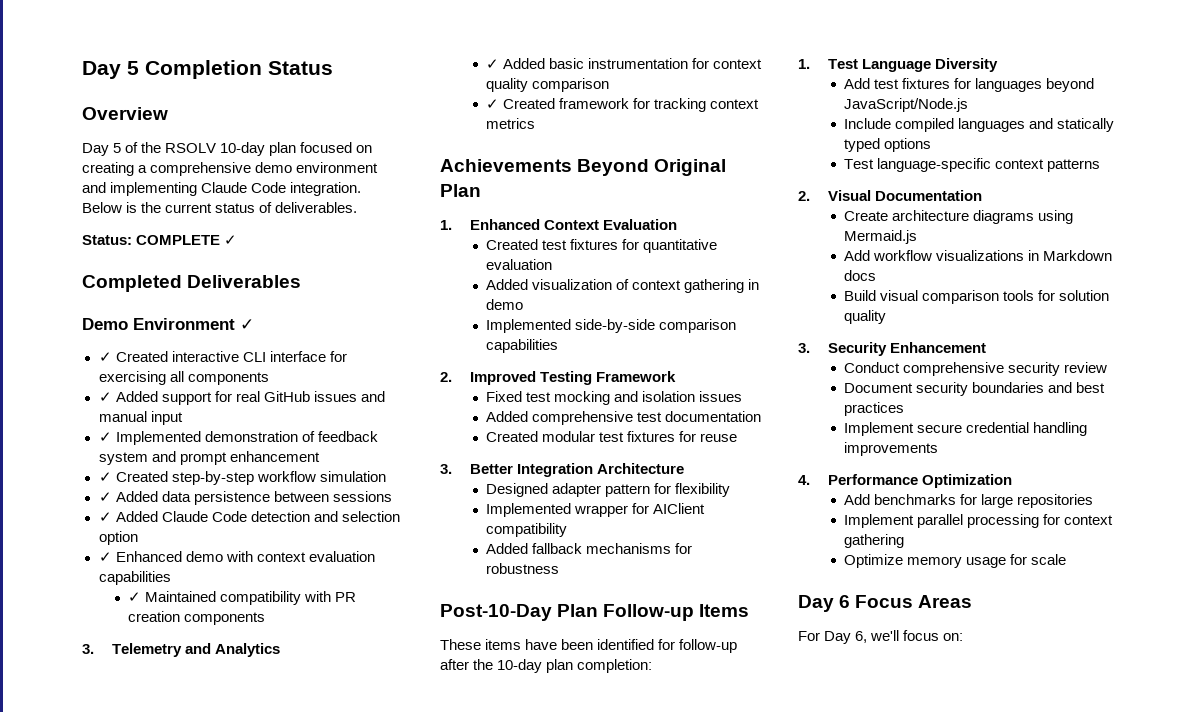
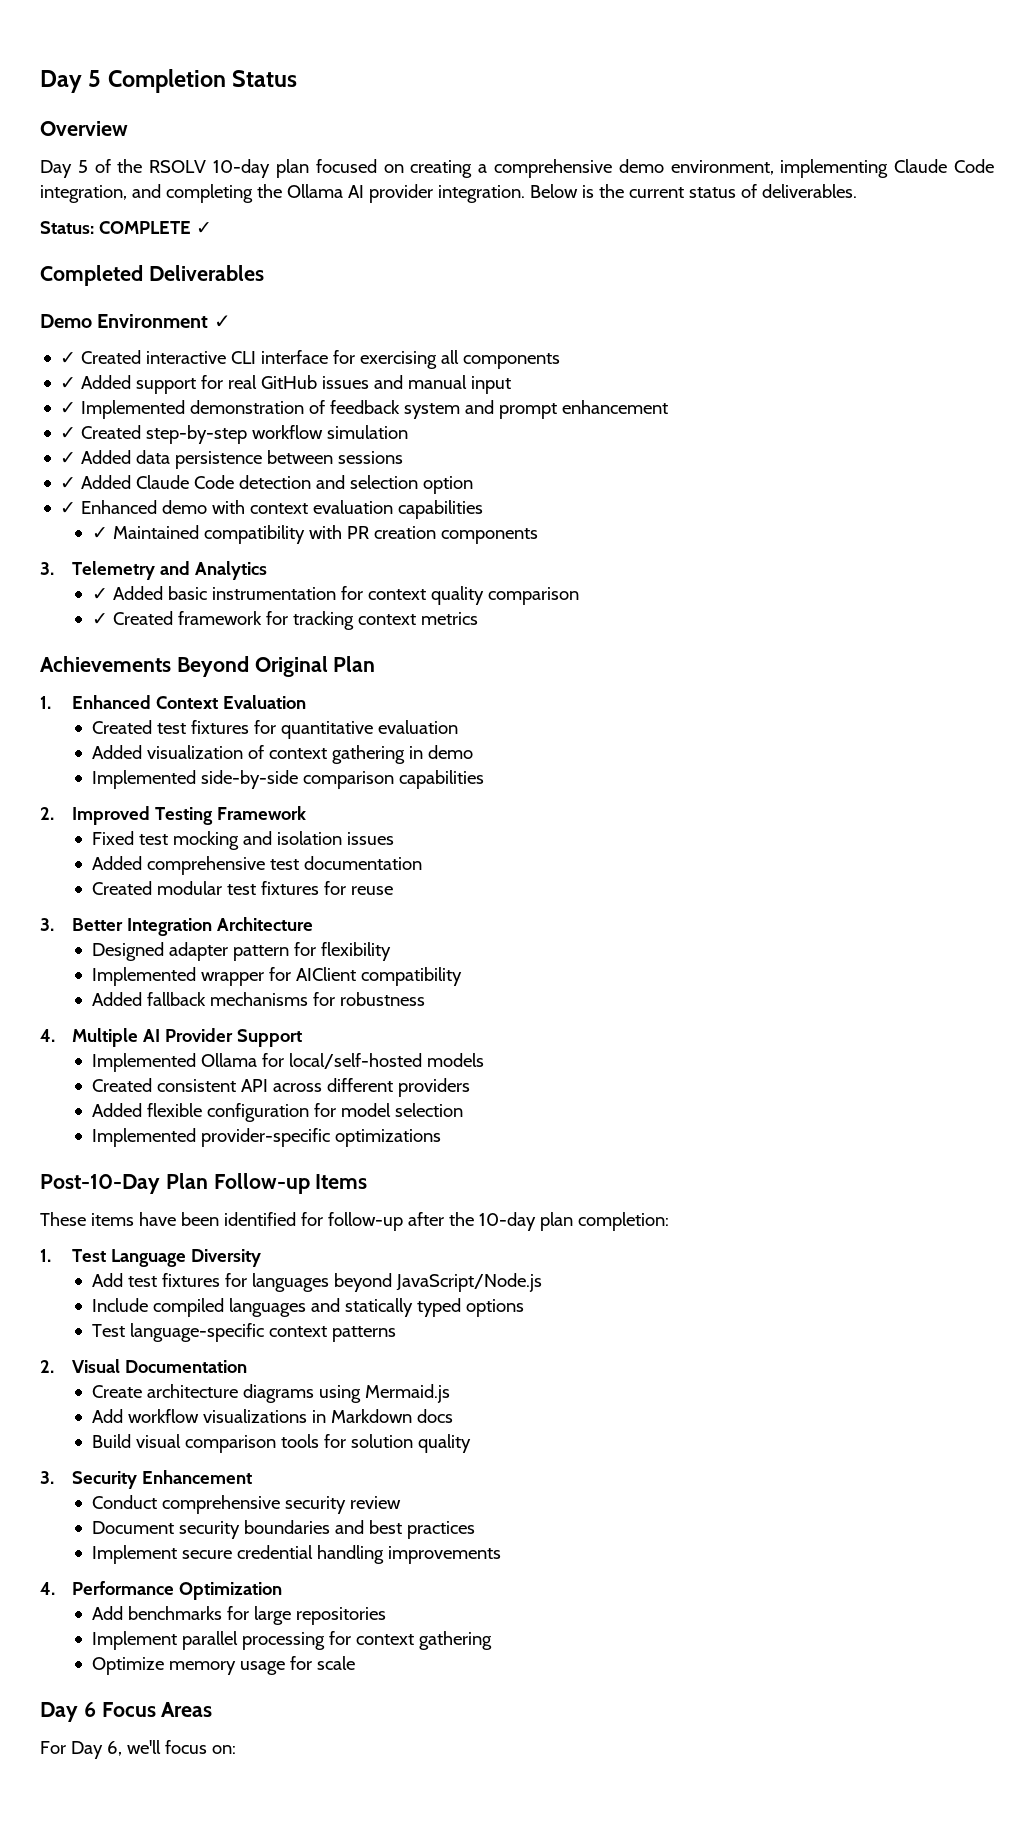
[296,162,379,173] [82,182,106,193] environment and -> [670,160,774,175] environment,
(287, 187) none -> [40,184,433,203] integration, and completing the Ollama AI provider
(560, 568) none -> [40,1028,302,1047] [92,1053,485,1072] [92,1078,471,1097] [92,1103,464,1122] [92,1128,442,1147] // 4. Multiple AI Provider Support // Implemented Ollama for local/self-hosted models // Created consistent API across different providers // Added flexible configuration for model selection // Implemented provider-specific optimizations

